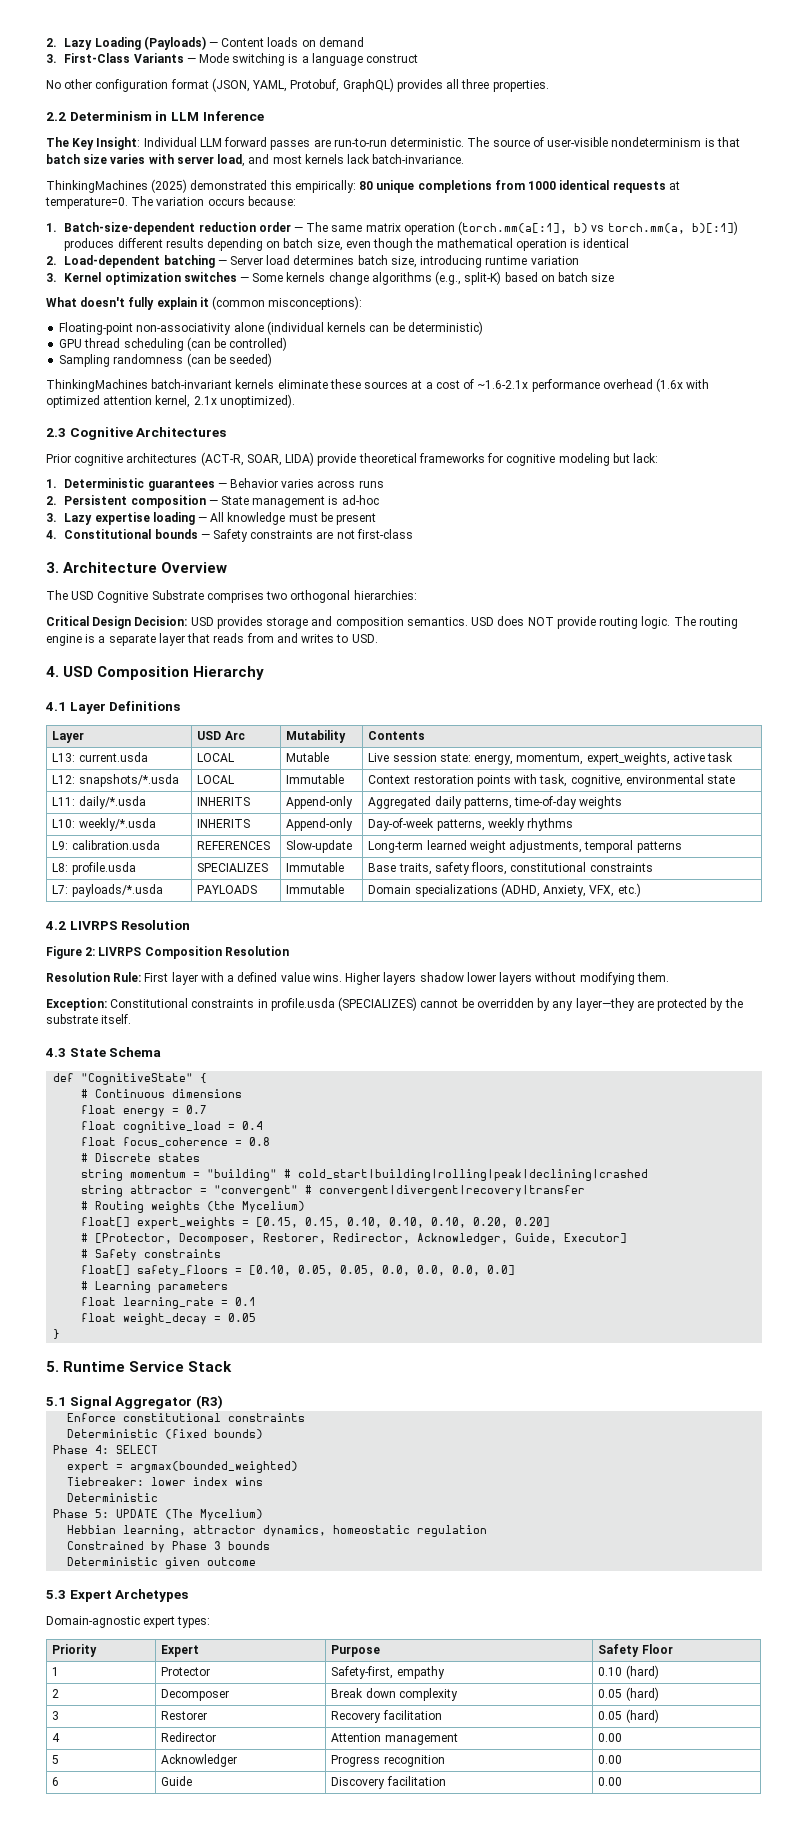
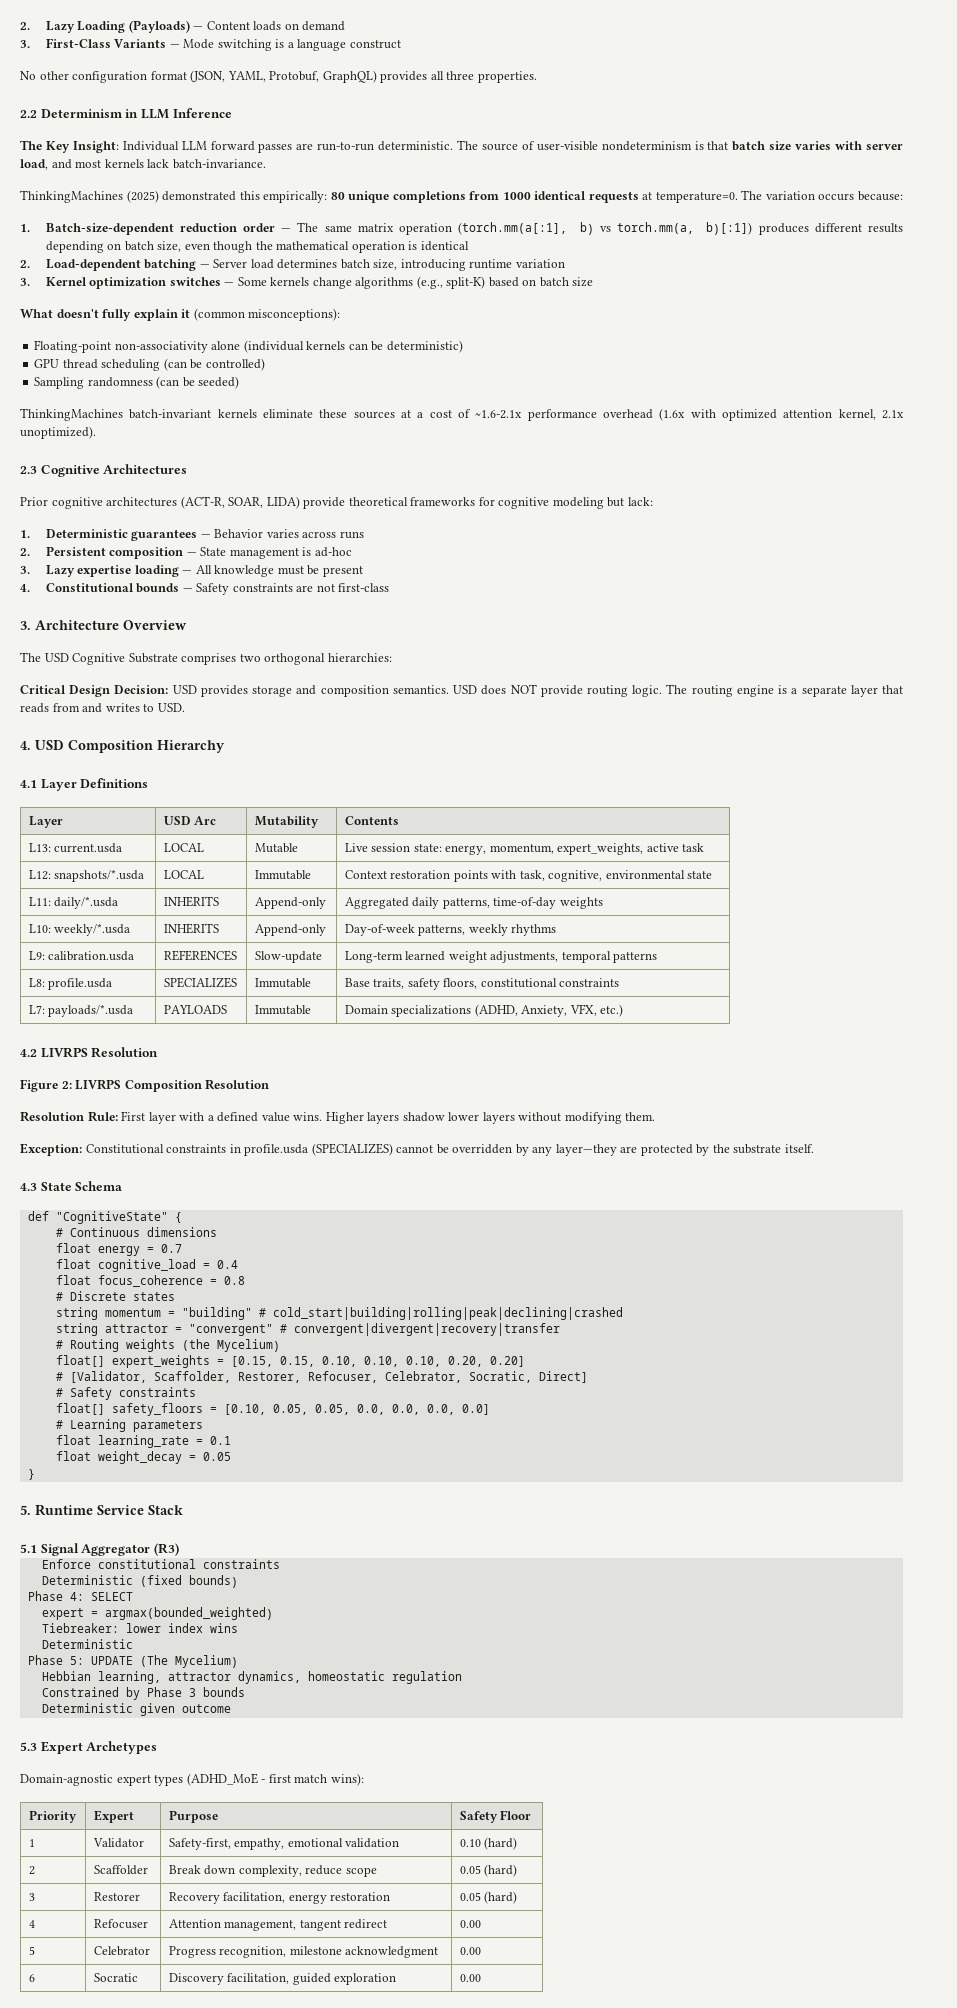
[95,1233,628,1245] [Protector, Decomposer, Restorer, Redirector, Acknowledger, Guide, Executor] -> [69,1371,588,1383] [Validator, Scaffolder, Restorer, Refocuser, Celebrator, Socratic, Direct]
[177,1616,211,1628] types: -> [154,1773,364,1786] types (ADHD_MoE - first match wins):
[161,1667,211,1676] Protector -> [92,1838,144,1848] Validator
[396,1666,445,1679] empathy -> [234,1838,400,1850] empathy, emotional validation
[161,1689,230,1701] Decomposer -> [93,1865,148,1875] Scaffolder
[398,1688,458,1701] complexity -> [238,1865,377,1877] complexity, reduce scope
[382,1710,442,1720] facilitation -> [223,1892,391,1904] facilitation, energy restoration
[161,1732,217,1742] Redirector -> [93,1919,148,1929] Refocuser
[384,1733,458,1745] management -> [224,1919,388,1931] management, tangent redirect
[161,1754,238,1767] Acknowledger -> [93,1946,150,1956] Celebrator
[383,1755,445,1767] recognition -> [219,1946,439,1958] recognition, milestone acknowledgment
[161,1776,193,1786] Guide -> [93,1973,138,1982] Socratic
[386,1776,446,1786] facilitation -> [227,1973,397,1985] facilitation, guided exploration

